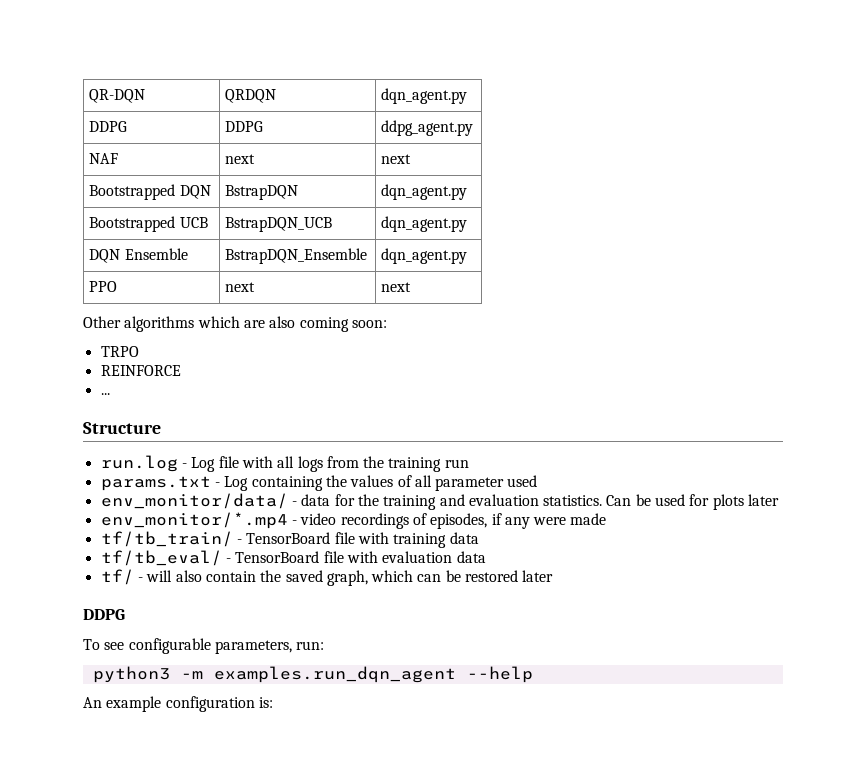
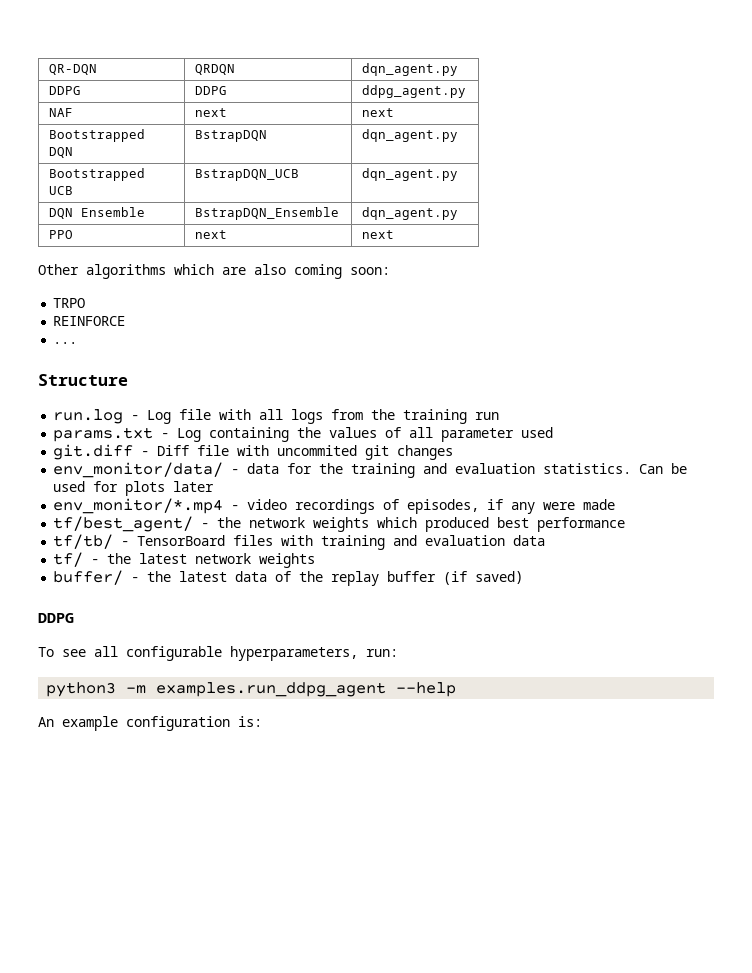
(538, 481) none -> [53,444,454,460] // git.diff - Diff file with uncommited git changes
[100,531,355,547] tf/tb_train/ - TensorBoard file -> [53,516,626,532] [53,534,274,549] tf/best_agent/ - the network weights which produced best performance // tf/tb/ - TensorBoard files
[449,532,479,544] [100,550,486,566] [100,569,554,586] data // tf/tb_eval/ - TensorBoard file with evaluation data // tf/ - will also contain the saved graph, which can be restored later -> [393,535,546,546] [53,552,316,568] [53,570,524,586] and evaluation data // tf/ - the latest network weights // buffer/ - the latest data of the replay buffer (if saved)
[128,638,292,654] configurable parameters, -> [94,646,358,661] all configurable hyperparameters,
[213,666,456,683] examples.run_dqn_agent -> [156,682,387,697] examples.run_ddpg_agent

